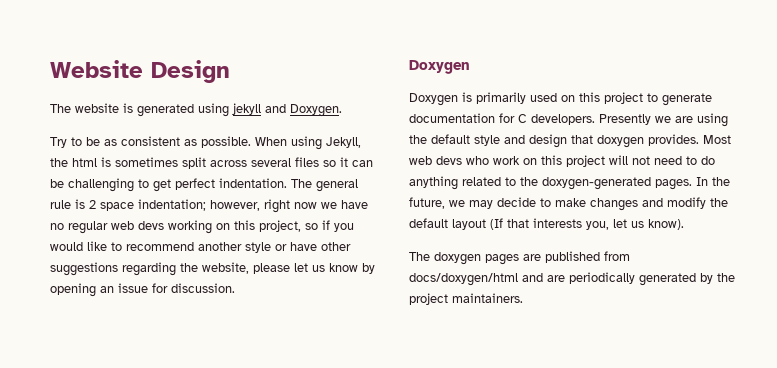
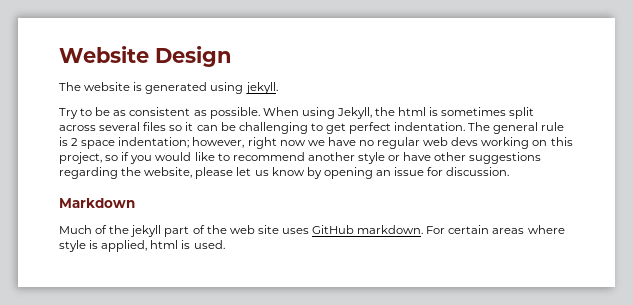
[232,103,342,117] jekyll and Doxygen. -> [244,82,278,94] jekyll.
[409,60,470,74] [409,92,712,106] [409,113,728,127] [409,134,731,148] [409,155,715,167] [409,176,730,190] [409,197,728,211] [409,218,684,230] [409,251,630,265] [409,272,735,286] [409,293,523,305] Doxygen // Doxygen is primarily used on this project to generate documentation for C developers. Presently we are using the default style and design that doxygen provides. Most web devs who work on this project will not need to do anything related to the doxygen-generated pages. In the future, we may decide to make changes and modify the default layout (If that interests you, let us know). // The doxygen pages are published from docs/doxygen/html and are periodically generated by the project maintainers. -> [59,198,135,208] [59,225,565,237] [59,240,225,252] Markdown // Much of the jekyll part of the web site uses GitHub markdown. For certain areas where style is applied, html is used.

